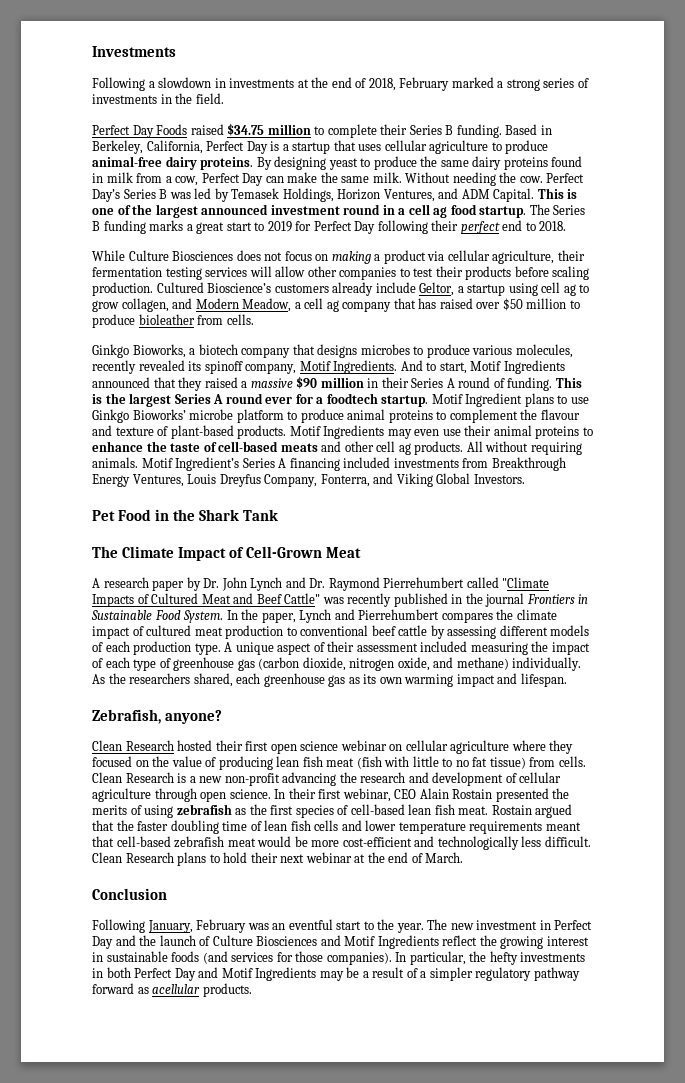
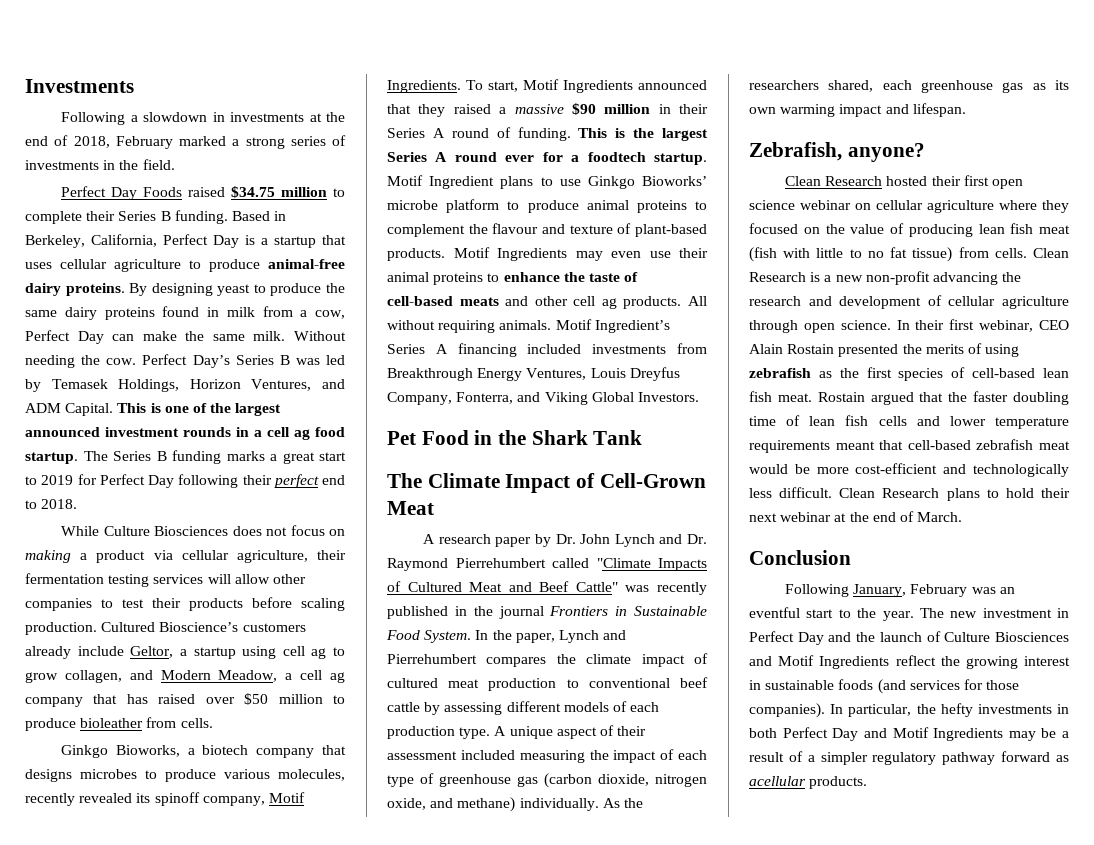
[343,204,381,215] round -> [183,427,231,437] rounds
[400,360,437,371] And to -> [466,80,483,90] To

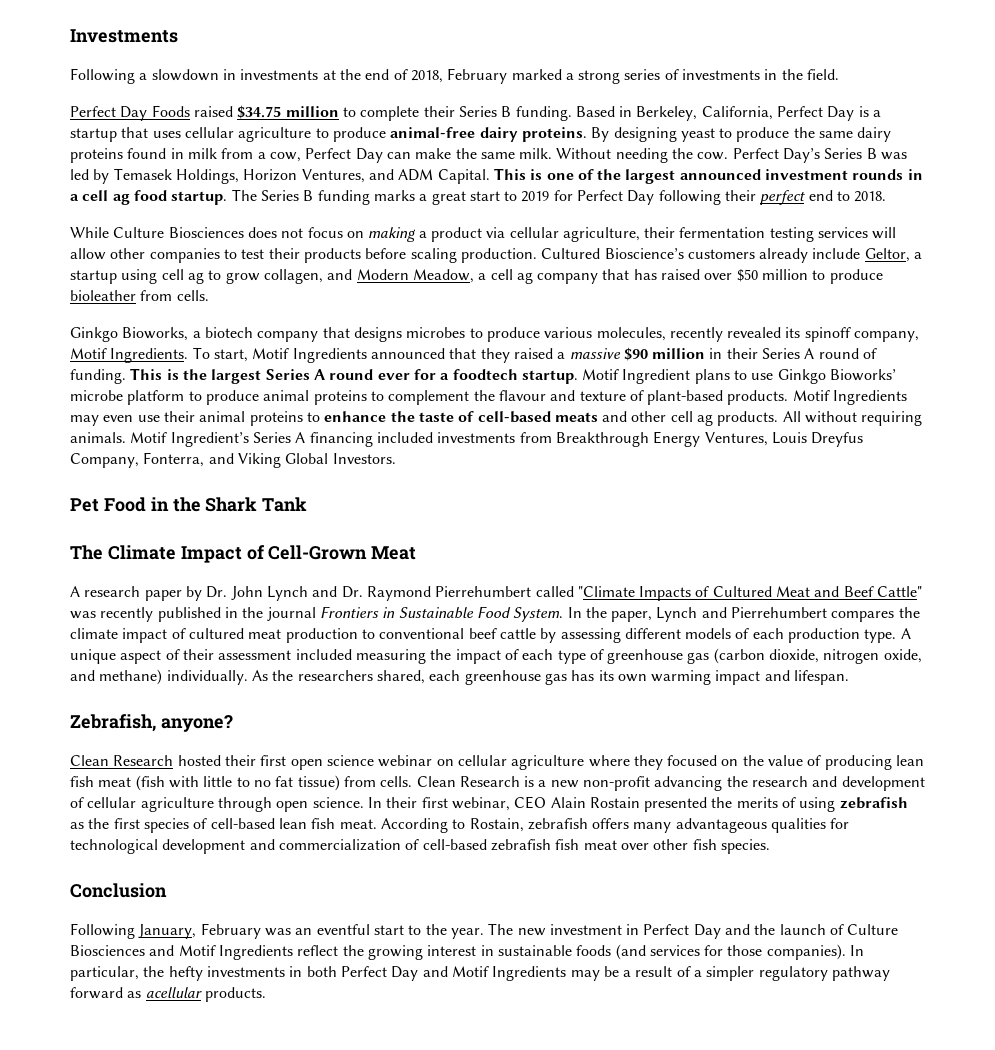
[1032,83,1046,90] as -> [571,670,595,681] has
[817,391,1069,405] [749,415,1069,429] [749,439,1070,453] [749,463,1069,477] [749,487,1070,501] [749,511,963,522] Rostain argued that the faster doubling time of lean fish cells and lower temperature requirements meant that cell-based zebrafish meat would be more cost-efficient and technologically less difficult. Clean Research plans to hold their next webinar at the end of March. -> [380,818,850,833] [70,839,770,854] According to Rostain, zebrafish offers many advantageous qualities for technological development and commercialization of cell-based zebrafish fish meat over other fish species.

